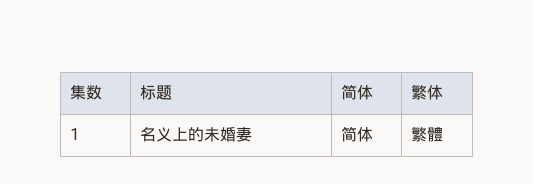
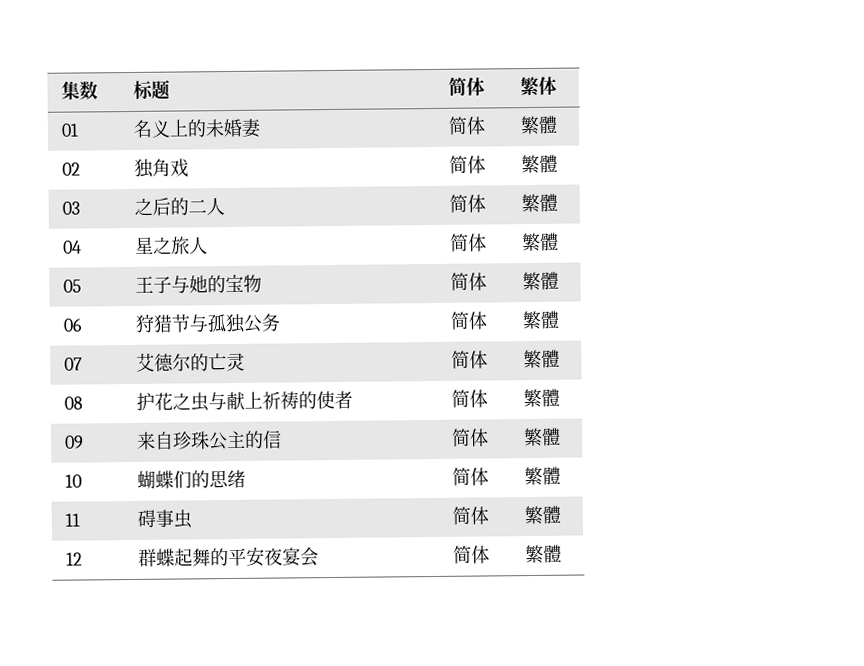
[69,128,79,140] 1 -> [61,123,80,137] 01
(443, 134) none -> [62,162,82,176] [134,158,190,178] [449,155,487,174] [521,154,559,174] [62,201,81,215] [134,197,226,216] [449,194,487,213] [521,193,559,213] [63,240,83,254] [135,236,209,255] [450,233,488,252] [522,232,560,252] [63,279,83,293] [135,273,263,294] [450,272,488,291] [522,271,560,291] [63,318,83,332] [135,313,281,334] [450,311,488,330] [522,310,560,330] [64,357,84,371] [136,352,246,372] [451,350,489,369] [523,349,561,369] [64,396,84,410] [136,390,354,412] [451,389,489,408] [523,388,561,408] [65,435,85,449] [136,430,283,451] [451,428,490,447] [523,427,562,447] [65,474,83,488] [137,469,247,489] [452,467,490,486] [524,466,562,486] [65,513,81,527] [137,509,193,529] [452,506,490,525] [524,505,562,525] [66,552,84,566] [138,546,320,567] [453,545,491,564] [525,544,563,564] // 02 | 独角戏 | 简体 | 繁體 // 03 | 之后的二人 | 简体 | 繁體 // 04 | 星之旅人 | 简体 | 繁體 // 05 | 王子与她的宝物 | 简体 | 繁體 // 06 | 狩猎节与孤独公务 | 简体 | 繁體 // 07 | 艾德尔的亡灵 | 简体 | 繁體 // 08 | 护花之虫与献上祈祷的使者 | 简体 | 繁體 // 09 | 来自珍珠公主的信 | 简体 | 繁體 // 10 | 蝴蝶们的思绪 | 简体 | 繁體 // 11 | 碍事虫 | 简体 | 繁體 // 12 | 群蝶起舞的平安夜宴会 | 简体 | 繁體

